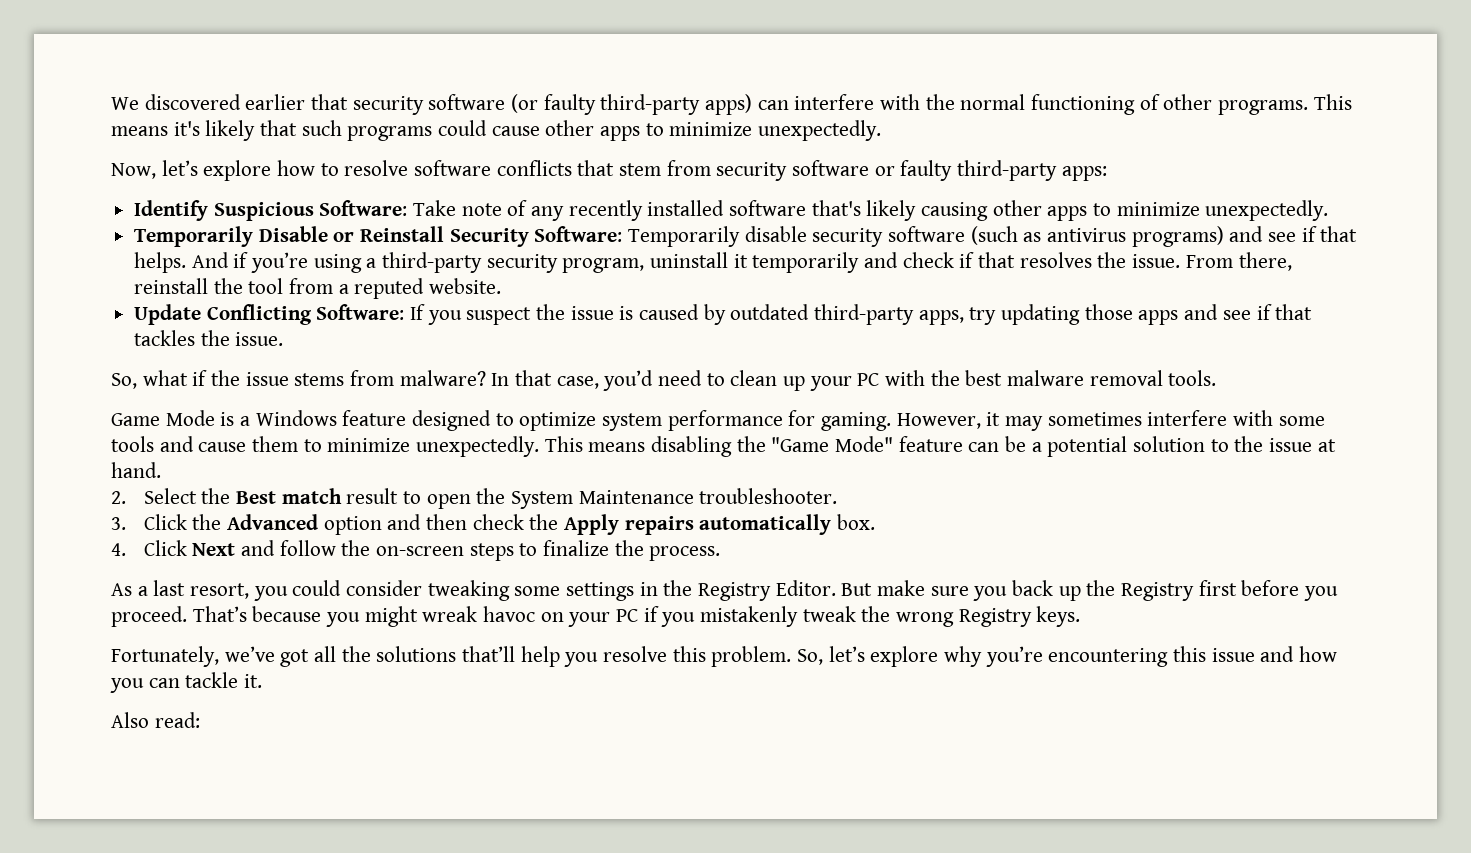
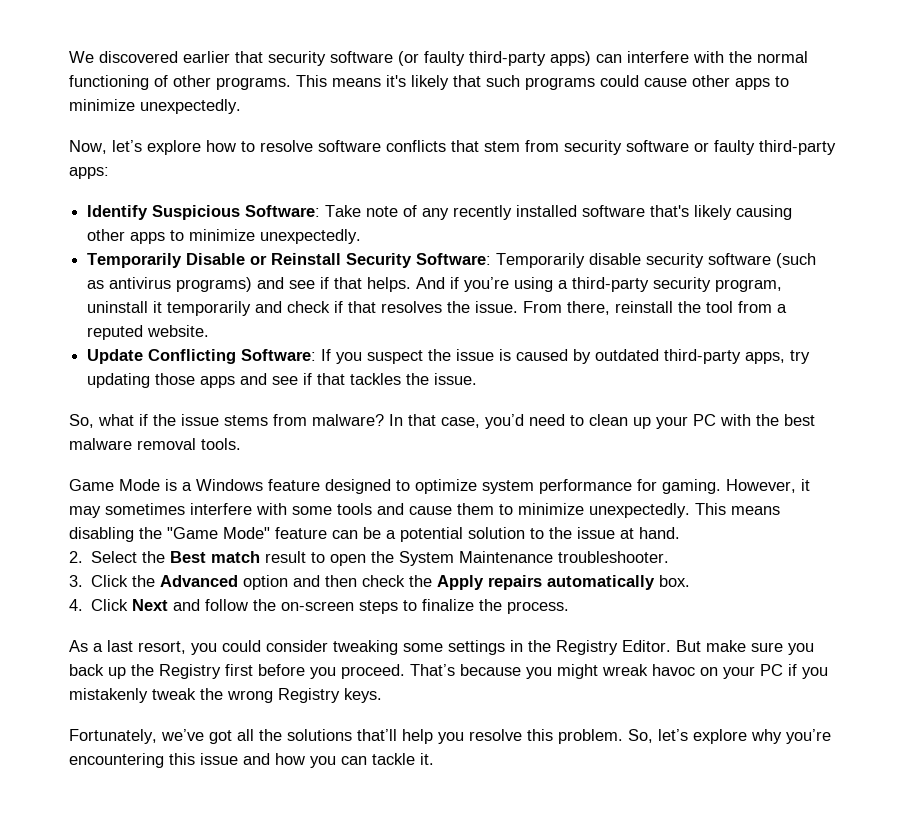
[111,712,200,728] // Also read: -> (434, 759) none

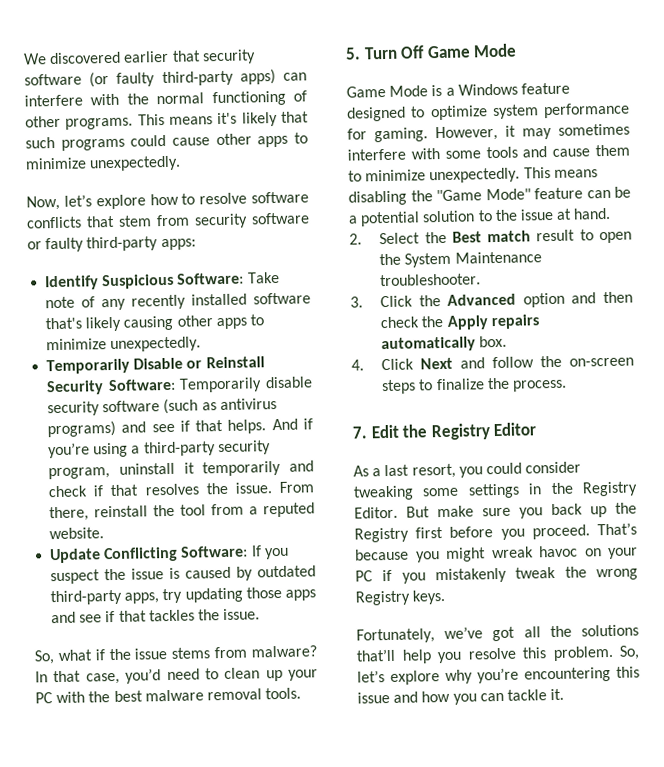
(241, 444) none -> [345,43,518,60] // 5. Turn Off Game Mode
(570, 607) none -> [352,422,537,441] // 7. Edit the Registry Editor

